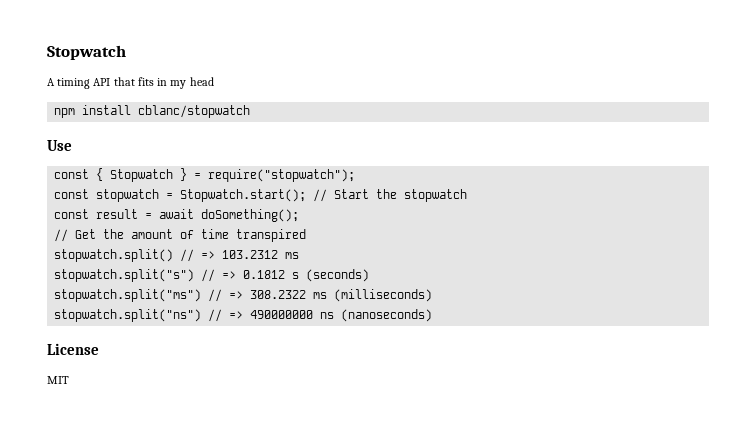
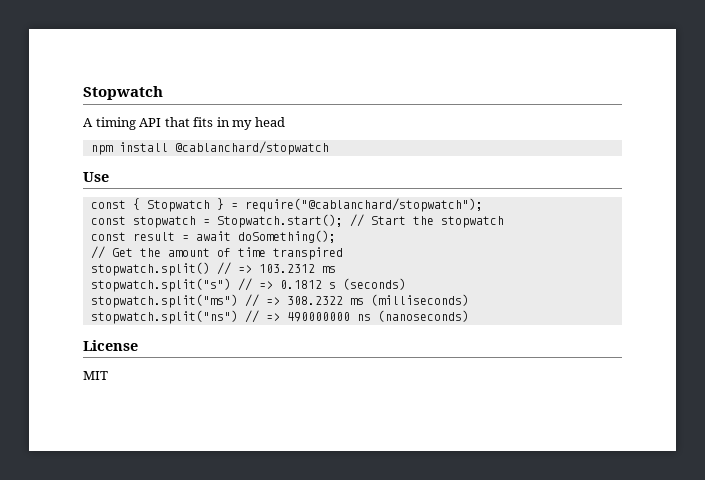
[138,105,251,118] cblanc/stopwatch -> [174,141,329,155] @cablanchard/stopwatch
[208,169,356,182] require("stopwatch"); -> [244,198,483,212] require("@cablanchard/stopwatch");

